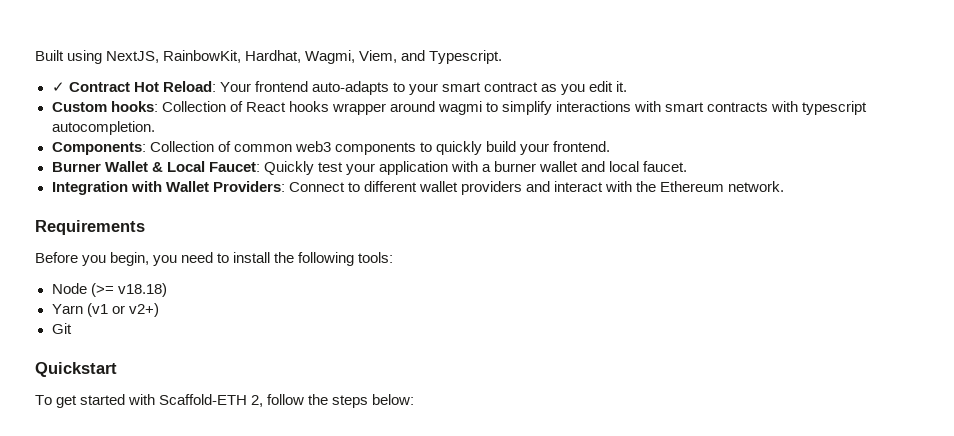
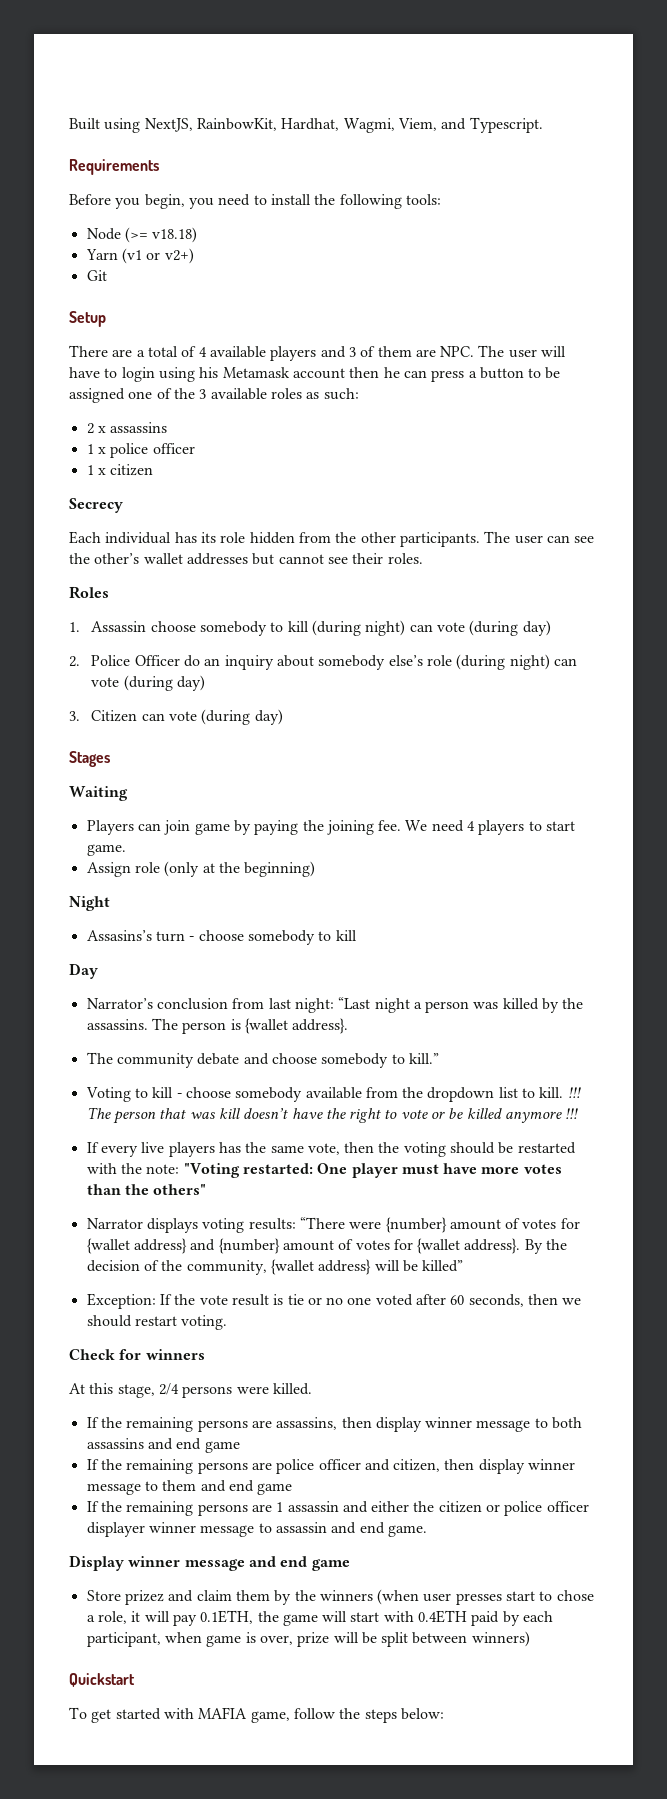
[51,81,628,95] [51,101,868,115] [51,121,155,135] [51,141,610,155] [51,161,688,175] [51,181,785,195] // ✓ Contract Hot Reload: Your frontend auto-adapts to your smart contract as you edit it. // Custom hooks: Collection of React hooks wrapper around wagmi to simplify interactions with smart contracts with typescript autocompletion. // Components: Collection of common web3 components to quickly build your frontend. // Burner Wallet & Local Faucet: Quickly test your application with a burner wallet and local faucet. // Integration with Wallet Providers: Connect to different wallet providers and interact with the Ethereum network. -> (543, 125) none
(72, 328) none -> [69,311,106,327] [69,345,567,361] [69,367,561,382] [69,388,359,403] [86,422,168,434] [86,443,195,458] [86,464,154,476] [69,498,123,513] [69,531,595,547] [69,553,423,565] [69,586,109,599] [69,620,551,636] [69,654,577,670] [91,675,205,691] [69,709,283,725] [69,751,110,767] [69,786,128,801] [86,820,576,835] [86,844,126,856] [86,861,316,877] [69,896,110,911] [86,930,357,945] [69,963,98,979] [86,997,584,1013] [86,1018,349,1034] [86,1052,439,1068] [85,1087,581,1102] [86,1107,579,1124] [86,1142,576,1157] [86,1163,562,1178] [86,1184,207,1195] [86,1217,580,1233] [86,1238,568,1254] [86,1259,464,1275] [86,1293,582,1309] [86,1315,228,1330] [69,1349,205,1360] [69,1383,312,1398] [86,1417,583,1432] [86,1438,240,1453] [86,1459,576,1474] [86,1480,293,1495] [86,1501,589,1516] [86,1522,427,1537] [69,1555,350,1571] [86,1589,594,1605] [86,1610,554,1626] [86,1631,530,1647] // Setup // There are a total of 4 available players and 3 of them are NPC. The user will have to login using his Metamask account then he can press a button to be assigned one of the 3 available roles as such: // 2 x assassins // 1 x police officer // 1 x citizen // Secrecy // Each individual has its role hidden from the other participants. The user can see the other’s wallet addresses but cannot see their roles. // Roles // 1. Assassin choose somebody to kill (during night) can vote (during day) // 2. Police Officer do an inquiry about somebody else’s role (during night) can vote (during day) // 3. Citizen can vote (during day) // Stages // Waiting // Players can join game by paying the joining fee. We need 4 players to start game. // Assign role (only at the beginning) // Night // Assasins’s turn - choose somebody to kill // Day // Narrator’s conclusion from last night: “Last night a person was killed by the assassins. The person is {wallet address}. // The community debate and choose somebody to kill.” // Voting to kill - choose somebody available from the dropdown list to kill. !!! The person that was kill doesn’t have the right to vote or be killed anymore !!! // If every live players has the same vote, then the voting should be restarted with the note: "Voting restarted: One player must have more votes than the others" // Narrator displays voting results: “There were {number} amount of votes for {wallet address} and {number} amount of votes for {wallet address}. By the decision of the community, {wallet address} will be killed” // Exception: If the vote result is tie or no one voted after 60 seconds, then we should restart voting. // Check for winners // At this stage, 2/4 persons were killed. // If the remaining persons are assassins, then display winner message to both assassins and end game // If the remaining persons are police officer and citizen, then display winner message to them and end game // If the remaining persons are 1 assassin and either the citizen or police officer displayer winner message to assassin and end game. // Display winner message and end game // Store prizez and claim them by the winners (when user presses start to chose a role, it will pay 0.1ETH, the game will start with 0.4ETH paid by each participant, when game is over, prize will be split between winners)
[159,394,264,407] Scaffold-ETH 2, -> [198,1707,290,1723] MAFIA game,

